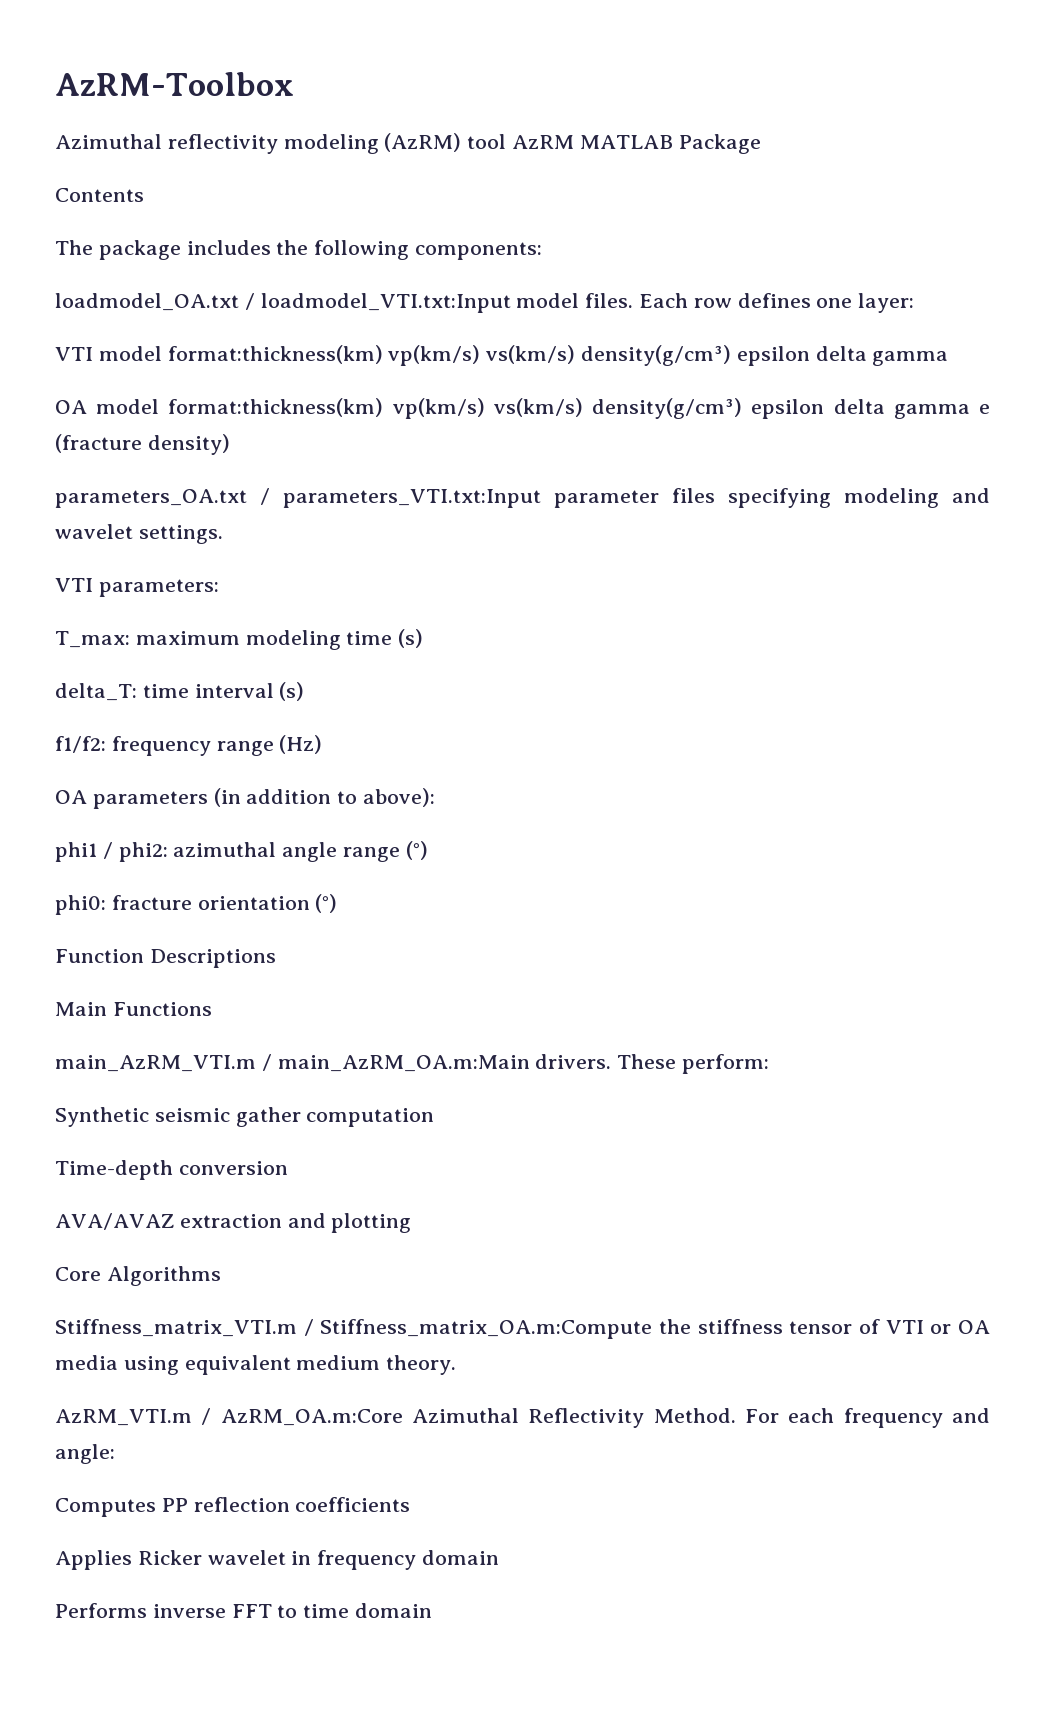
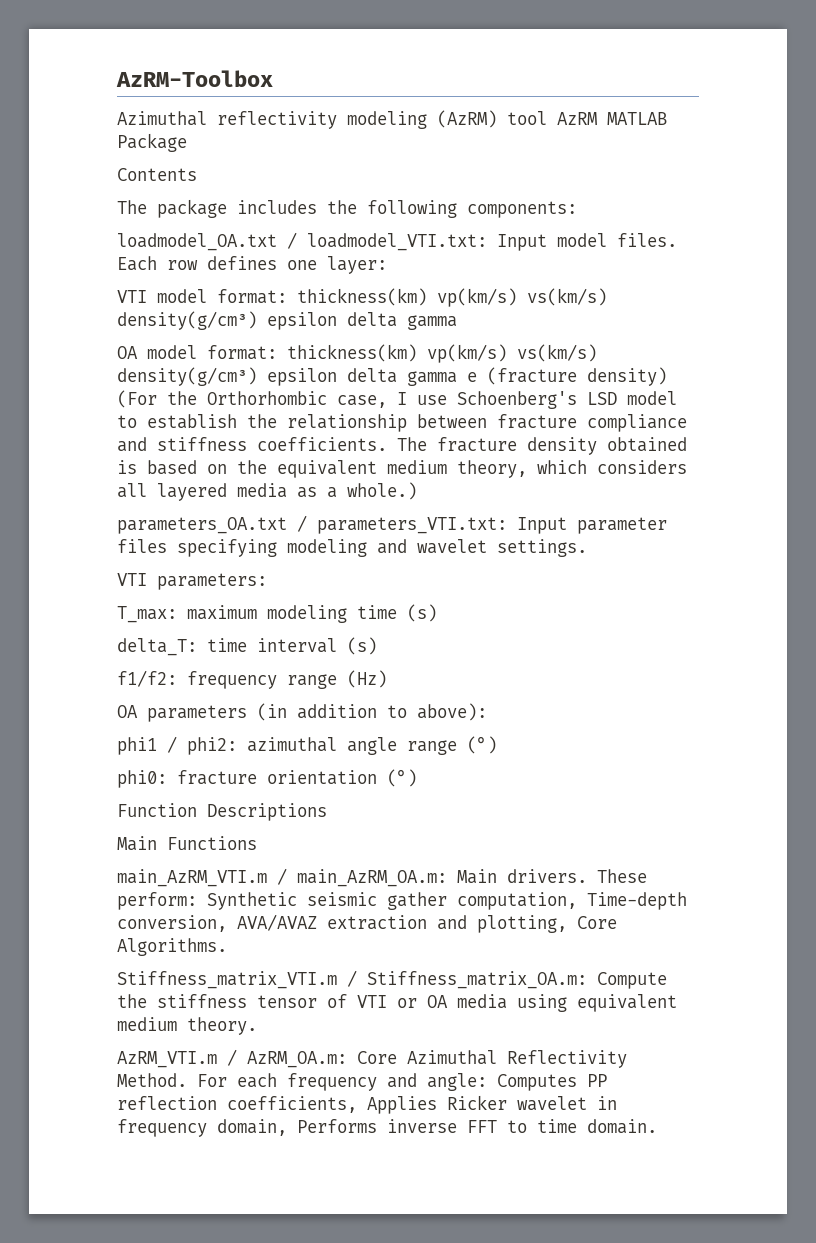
[260,293,511,313] loadmodel_VTI.txt:Input -> [307,233,547,251] loadmodel_VTI.txt: Input
[167,345,383,364] format:thickness(km) -> [217,288,427,306] format: thickness(km)
[168,398,384,417] format:thickness(km) -> [207,344,417,362] format: thickness(km)
(230, 444) none -> [117,390,677,409] [117,414,687,432] [117,437,687,455] [117,460,687,478] [117,482,417,501] (For the Orthorhombic case, I use Schoenberg's LSD model to establish the relationship between fracture compliance and stiffness coefficients. The fracture density obtained is based on the equivalent medium theory, which considers all layered media as a whole.)
[283,489,541,508] parameters_VTI.txt:Input -> [317,517,567,534] parameters_VTI.txt: Input
[277,1055,530,1072] main_AzRM_OA.m:Main -> [297,869,497,887] main_AzRM_OA.m: Main
(770, 1064) // -> (197, 901) none
[306,1108,435,1127] [55,1160,288,1180] [55,1213,412,1233] [55,1266,221,1286] computation // Time-depth conversion // AVA/AVAZ extraction and plotting // Core Algorithms -> [457,892,687,910] [117,914,617,933] [117,938,227,956] computation, Time-depth conversion, AVA/AVAZ extraction and plotting, Core Algorithms.
[320,1319,653,1339] Stiffness_matrix_OA.m:Compute -> [367,971,667,989] Stiffness_matrix_OA.m: Compute
[220,1409,403,1426] AzRM_OA.m:Core -> [247,1051,397,1068] AzRM_OA.m: Core
(115, 1454) // -> (487, 1082) none
[295,1497,411,1512] coefficients // -> [227,1096,357,1113] coefficients,
[422,1550,500,1565] domain // -> [217,1119,287,1136] domain,
[355,1603,433,1618] domain -> [587,1119,657,1134] domain.

